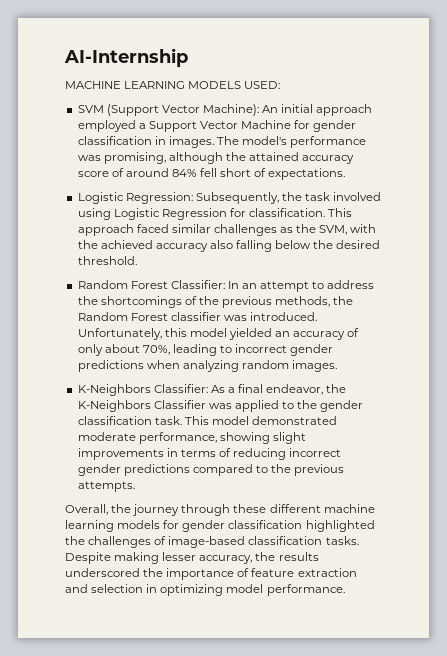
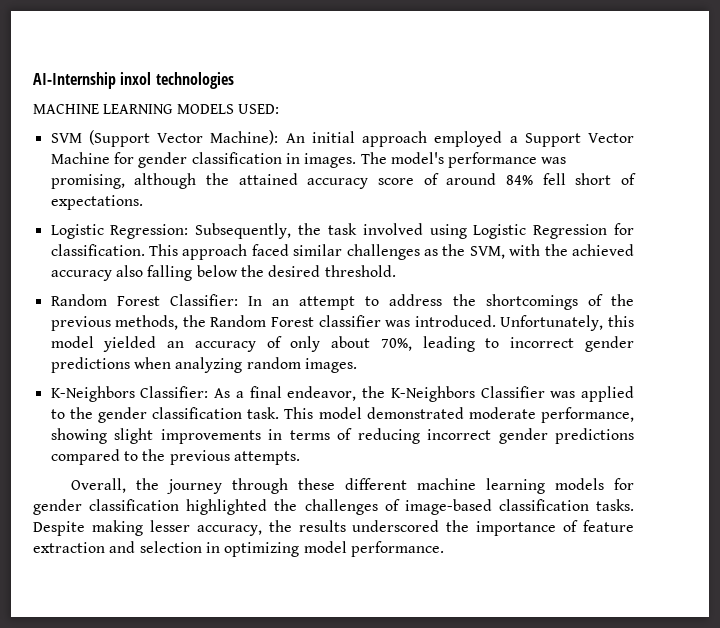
(188, 57) none -> [120,72,234,89] inxol technologies

